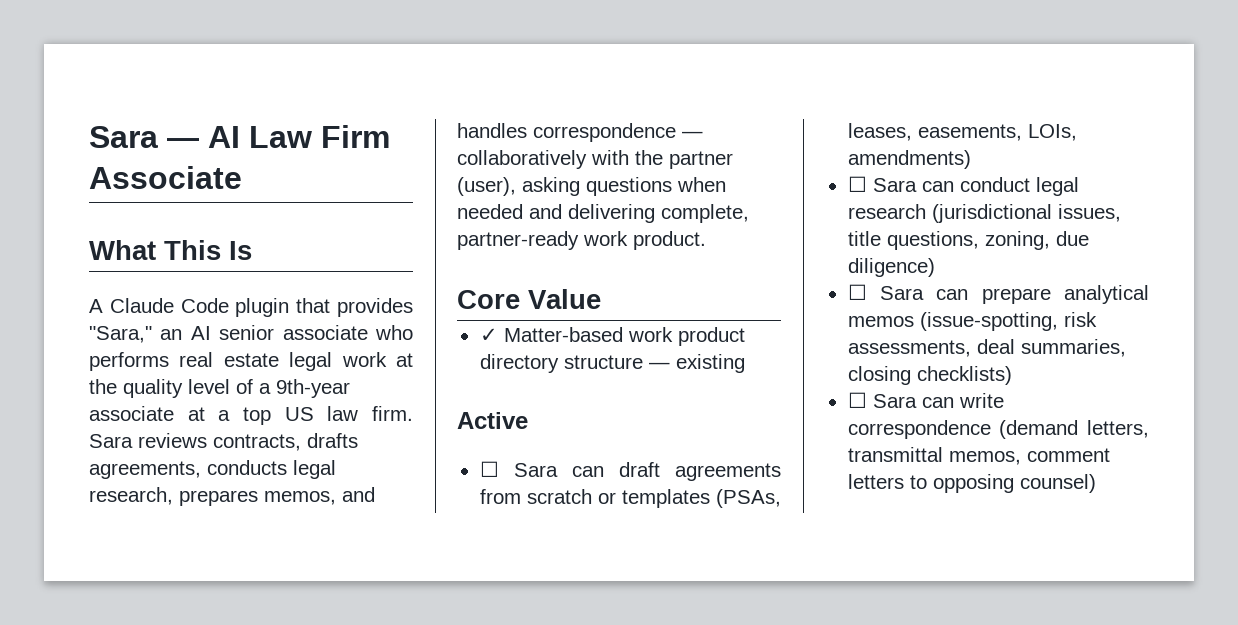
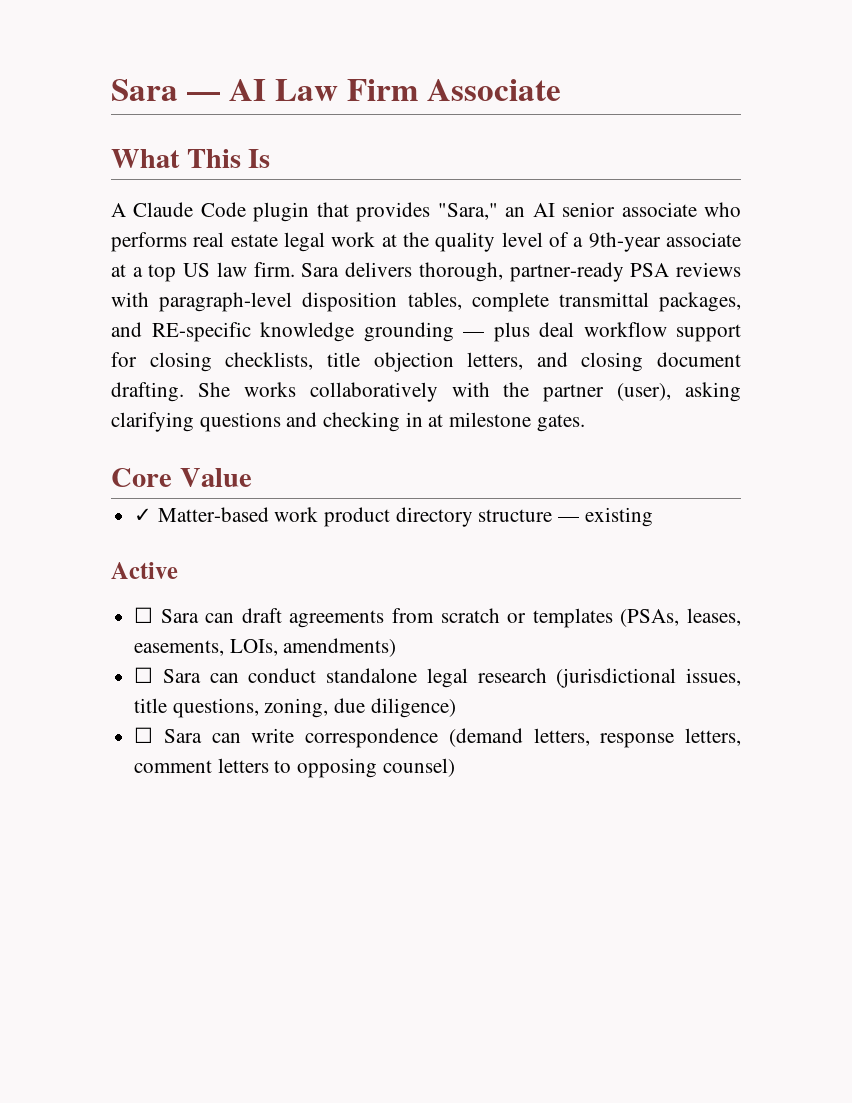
[138,433,358,451] [89,460,336,479] [89,487,375,506] [457,123,703,142] reviews contracts, drafts agreements, conducts legal research, prepares memos, and handles correspondence — -> [345,262,741,282] [111,292,742,312] [111,322,741,342] [111,352,741,372] [111,382,296,402] delivers thorough, partner-ready PSA reviews with paragraph-level disposition tables, complete transmittal packages, and RE-specific knowledge grounding — plus deal workflow support for closing checklists, title objection letters, and closing document drafting. She works
[586,177,726,196] [457,204,749,223] [457,231,706,250] questions when needed and delivering complete, partner-ready work product. -> [111,412,585,432] clarifying questions and checking in at milestone gates.
(1030, 184) none -> [326,668,418,683] standalone
[847,284,1149,304] [847,312,1097,331] [847,339,1126,357] [847,366,1012,385] // ☐ Sara can prepare analytical memos (issue-spotting, risk assessments, deal summaries, closing checklists) -> (456, 708) none
[847,447,1021,465] transmittal memos, -> [600,728,741,748] response letters,

